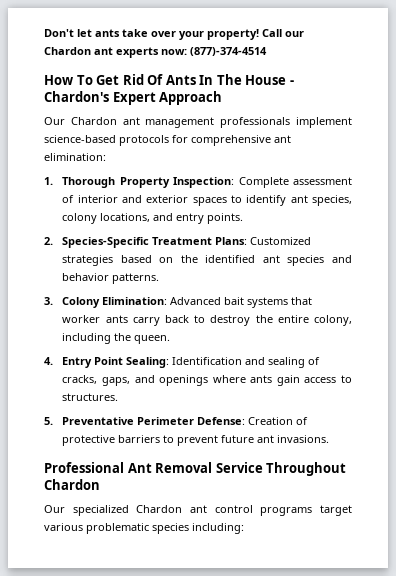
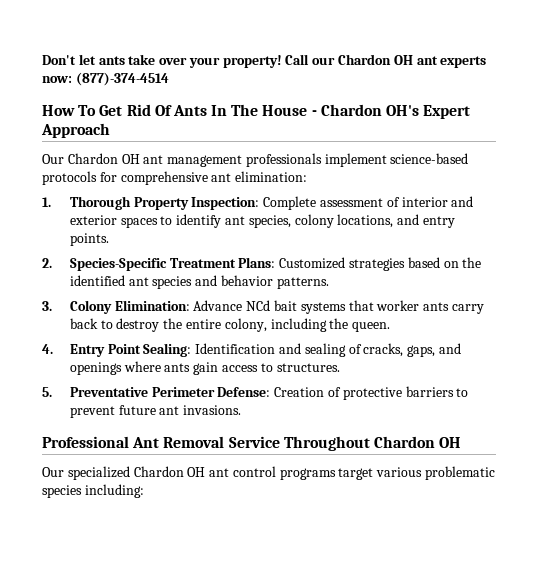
(91, 51) none -> [393,55,413,65] OH
[44,91,109,102] Chardon's -> [320,104,420,116] Chardon OH's
(117, 121) none -> [121,154,140,164] OH
[170,297,222,305] Advanced -> [193,300,271,311] Advance NCd
(100, 484) none -> [439,437,462,448] OH
(183, 509) none -> [187,467,206,477] OH

